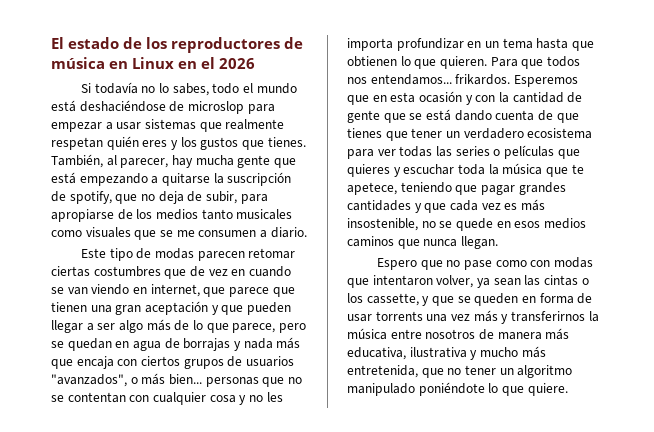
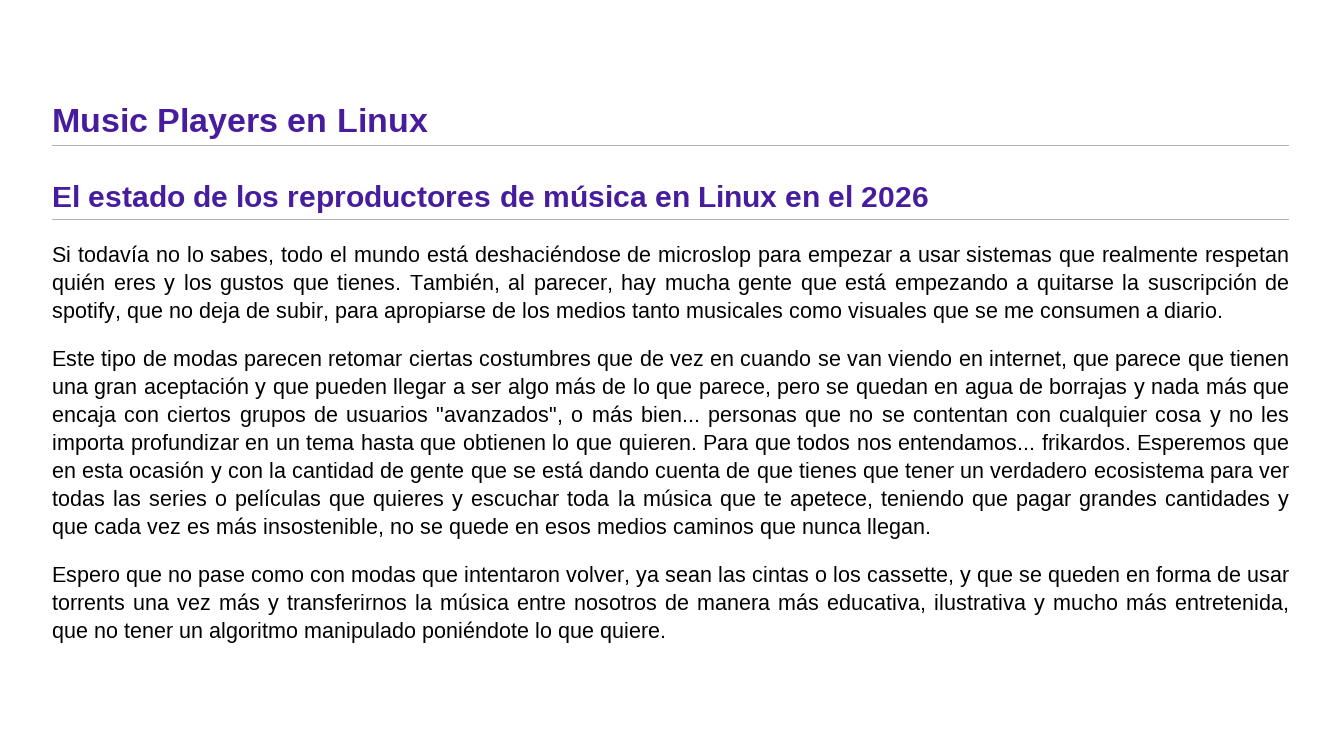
(51, 43) none -> [52,108,428,139] Music Players en Linux //

